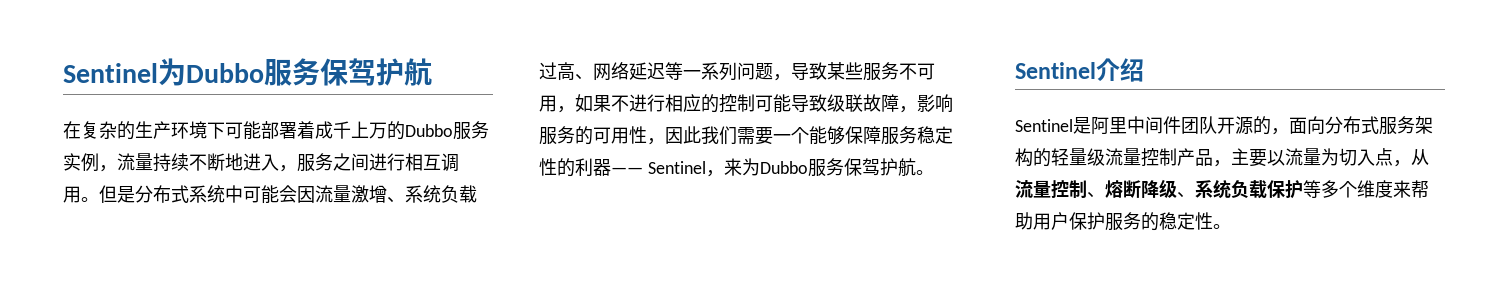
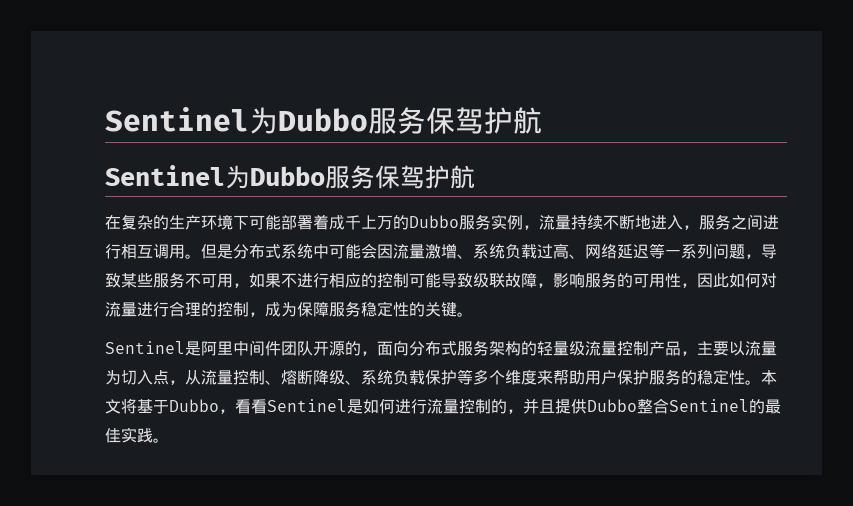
[63,58,432,86] Sentinel为Dubbo服务保驾护航 -> [105,107,542,134] [105,165,475,189] Sentinel为Dubbo服务保驾护航 // Sentinel为Dubbo服务保驾护航
[701,126,953,145] [539,158,934,177] [1015,58,1144,82] 我们需要一个能够保障服务稳定性的利器—— Sentinel，来为Dubbo服务保驾护航。 // Sentinel介绍 -> [729,273,777,288] [105,301,473,317] 如何对流量进行合理的控制，成为保障服务稳定性的关键。
(1231, 226) none -> [761,370,777,385] [105,398,781,414] [105,427,169,443] 本文将基于Dubbo，看看Sentinel是如何进行流量控制的，并且提供Dubbo整合Sentinel的最佳实践。

